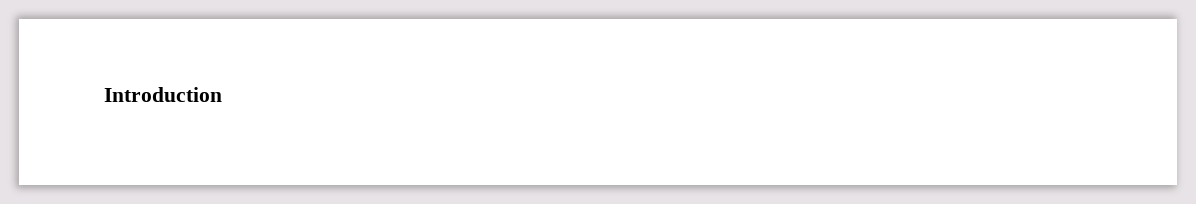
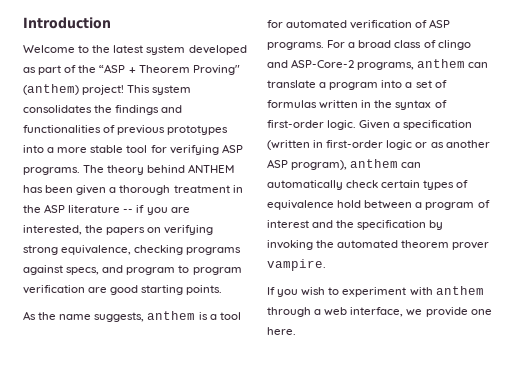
(222, 94) none -> [23,45,247,55] [23,64,240,75] [23,84,192,95] [23,105,183,115] [23,125,229,135] [23,144,243,155] [23,164,235,175] [23,185,243,195] [23,204,190,215] [23,225,214,235] [23,245,242,255] [23,265,242,275] [23,285,223,295] [23,311,241,322] [267,19,451,29] [267,40,471,50] [267,59,489,70] [267,80,447,90] [267,100,447,110] [267,120,473,130] [267,140,490,150] [267,159,422,170] [267,180,469,190] [267,200,490,210] [267,220,444,230] [267,240,490,250] [267,259,326,271] [267,286,484,297] [267,307,492,317] [267,327,296,335] // Welcome to the latest system developed as part of the “ASP + Theorem Proving" (anthem) project! This system consolidates the findings and functionalities of previous prototypes into a more stable tool for verifying ASP programs. The theory behind ANTHEM has been given a thorough treatment in the ASP literature -- if you are interested, the papers on verifying strong equivalence, checking programs against specs, and program to program verification are good starting points. // As the name suggests, anthem is a tool for automated verification of ASP programs. For a broad class of clingo and ASP-Core-2 programs, anthem can translate a program into a set of formulas written in the syntax of first-order logic. Given a specification (written in first-order logic or as another ASP program), anthem can automatically check certain types of equivalence hold between a program of interest and the specification by invoking the automated theorem prover vampire. // If you wish to experiment with anthem through a web interface, we provide one here.

